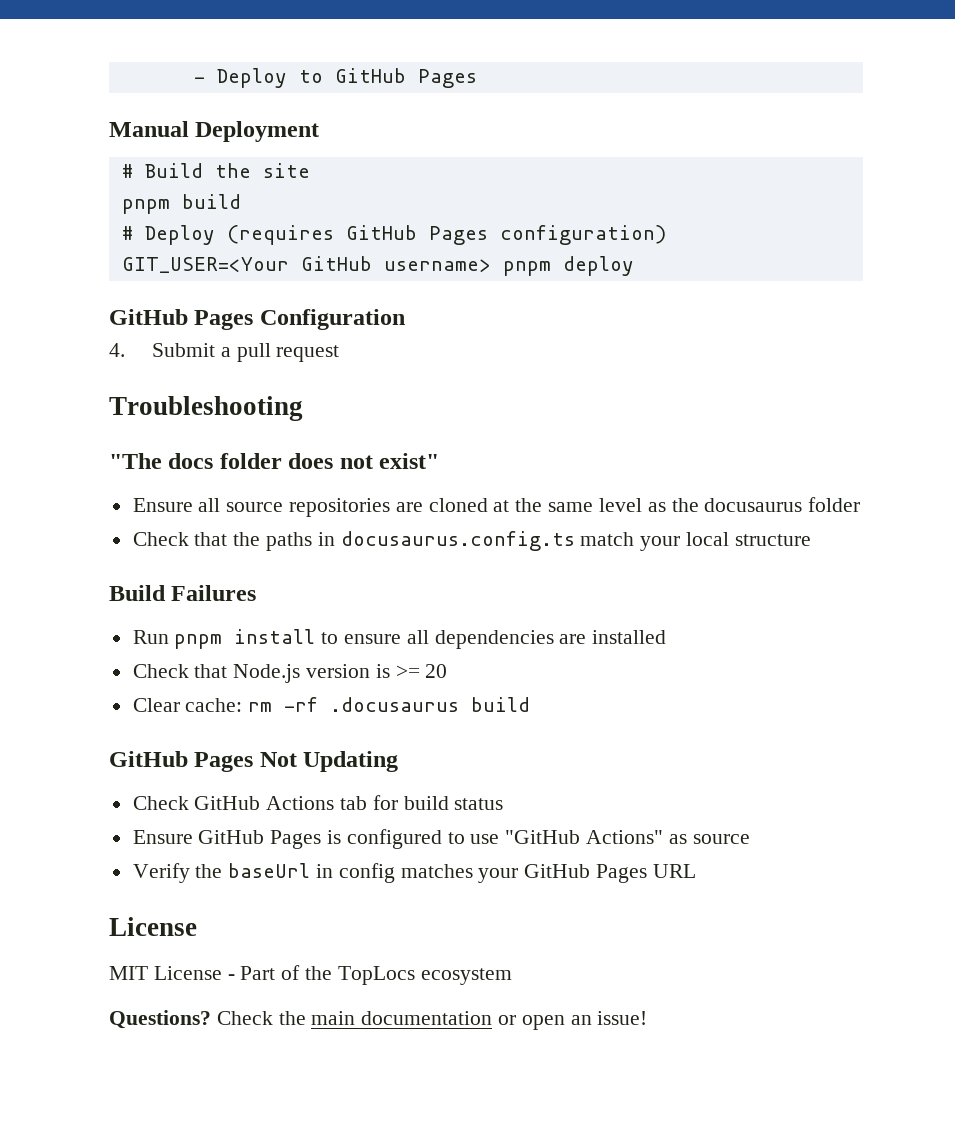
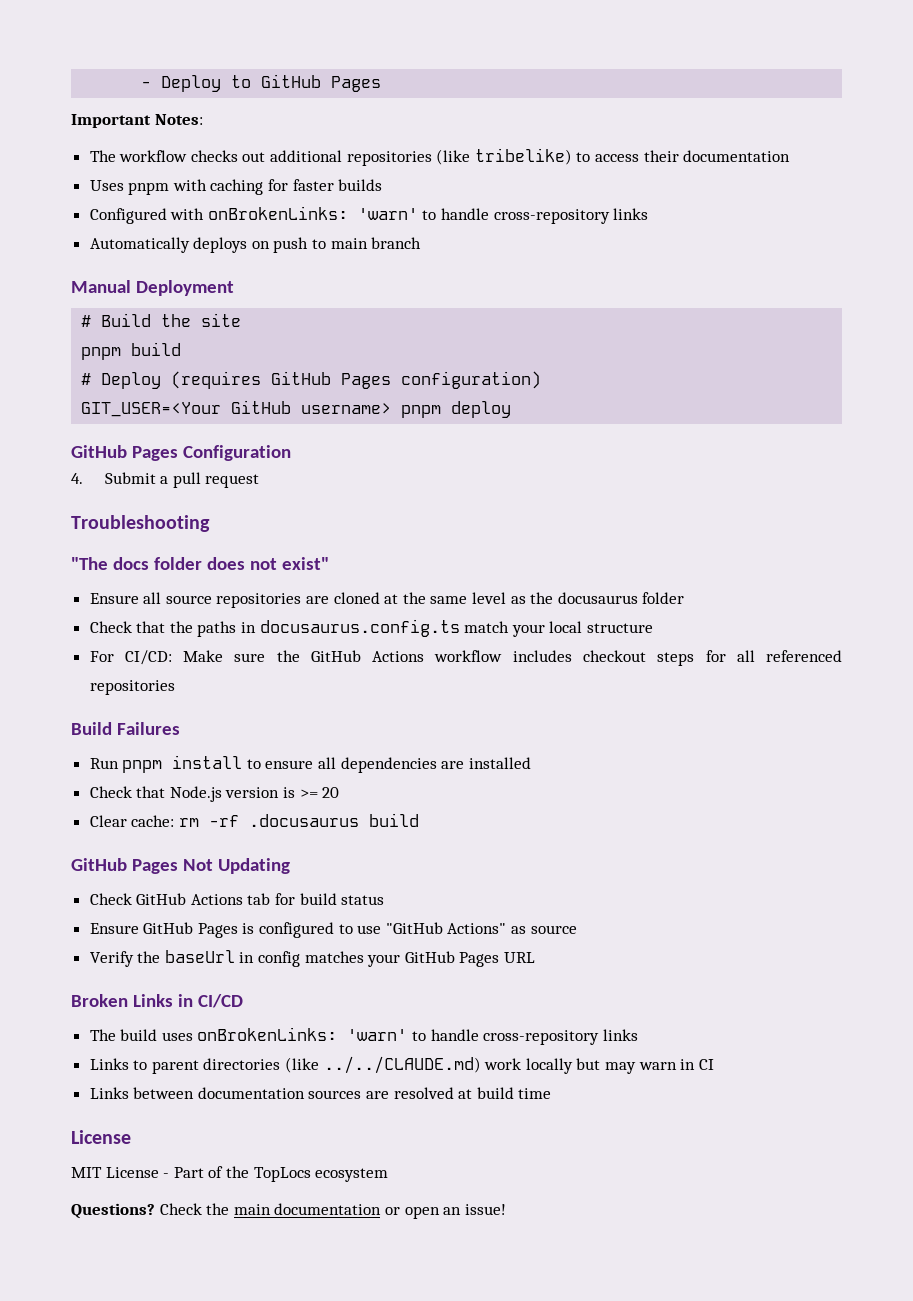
(477, 78) none -> [71,114,203,128] [89,148,791,166] [89,179,383,195] [89,206,649,224] [89,237,422,253] // Important Notes: // The workflow checks out additional repositories (like tribelike) to access their documentation // Uses pnpm with caching for faster builds // Configured with onBrokenLinks: 'warn' to handle cross-repository links // Automatically deploys on push to main branch
(811, 540) none -> [89,650,842,666] [89,680,175,695] // For CI/CD: Make sure the GitHub Actions workflow includes checkout steps for all referenced repositories
(696, 871) none -> [71,994,243,1008] [89,1027,638,1045] [89,1056,714,1074] [89,1087,552,1099] // Broken Links in CI/CD // The build uses onBrokenLinks: 'warn' to handle cross-repository links // Links to parent directories (like ../../CLAUDE.md) work locally but may warn in CI // Links between documentation sources are resolved at build time

